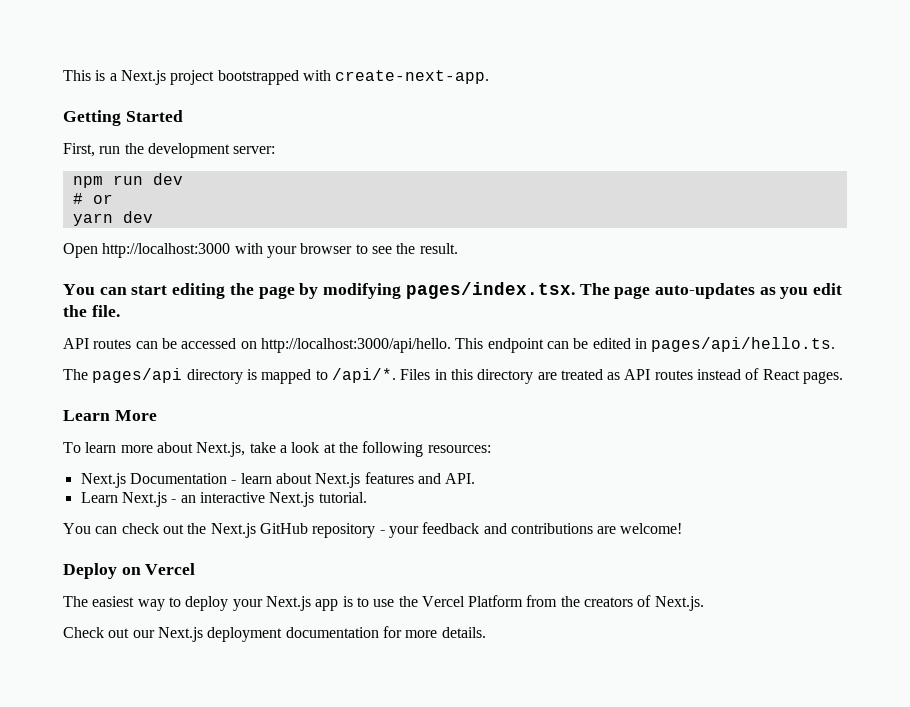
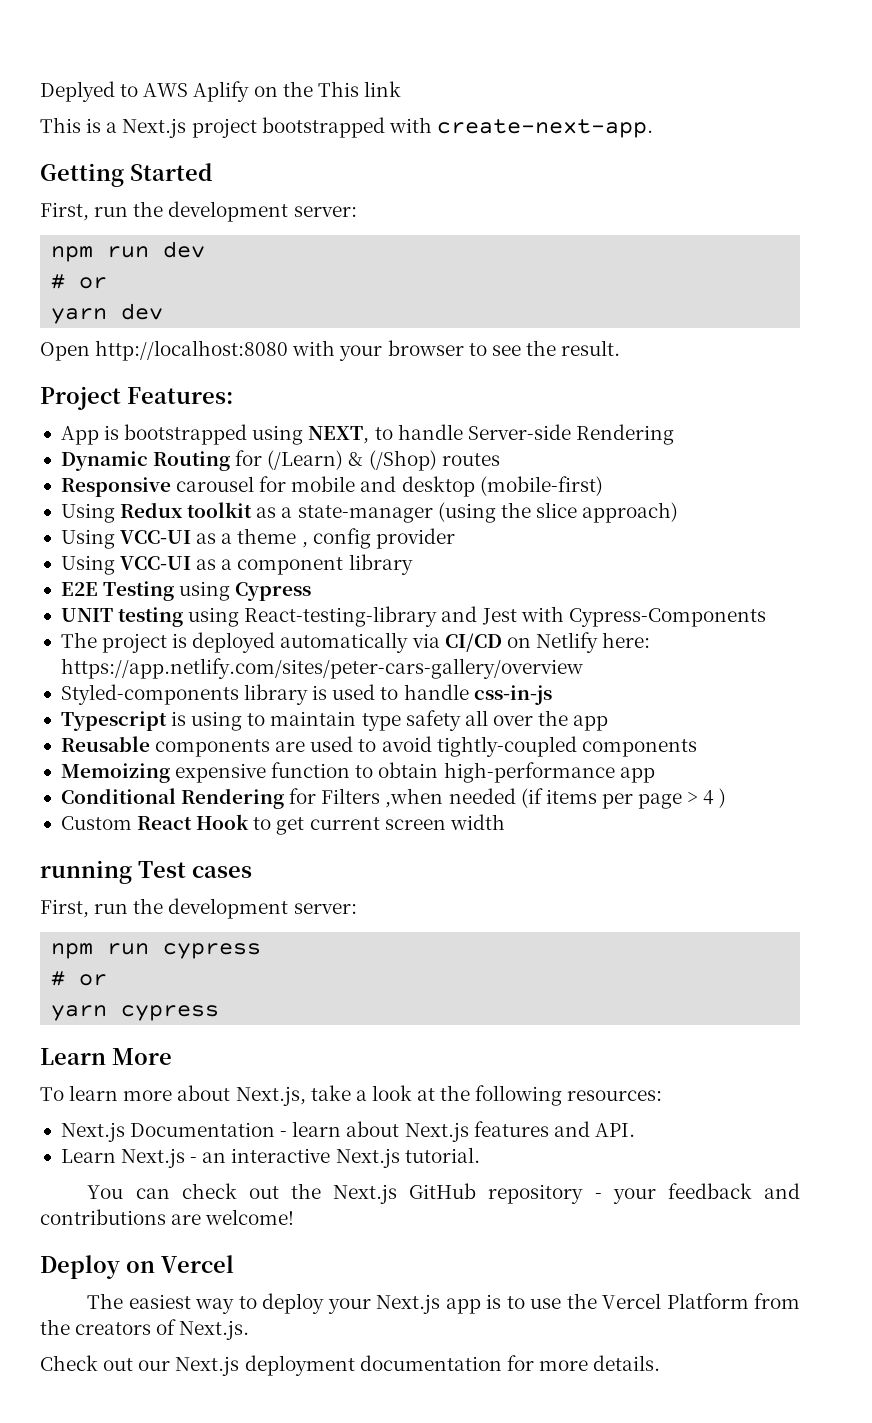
(63, 75) none -> [40,81,401,102] Deplyed to AWS Aplify on the This link //
[102,243,231,258] http://localhost:3000 -> [95,340,289,361] http://localhost:8080
[63,282,843,299] [63,305,120,317] [63,337,836,353] [63,368,844,384] You can start editing the page by modifying pages/index.tsx. The page auto-updates as you edit the file. // API routes can be accessed on http://localhost:3000/api/hello. This endpoint can be edited in pages/api/hello.ts. // The pages/api directory is mapped to /api/*. Files in this directory are treated as API routes instead of React pages. -> [40,386,233,410] [60,424,674,445] [60,450,500,471] [60,476,603,497] [60,502,679,523] [60,528,455,549] [60,554,413,575] [60,581,312,601] [60,606,766,627] [60,632,651,653] [60,658,583,679] [60,684,552,705] [60,710,609,731] [60,736,697,757] [60,762,655,783] [60,788,727,809] [60,814,505,835] [40,860,252,884] [40,898,357,919] [51,943,262,959] [51,971,108,986] [51,1005,220,1021] Project Features: // App is bootstrapped using NEXT, to handle Server-side Rendering // Dynamic Routing for (/Learn) & (/Shop) routes // Responsive carousel for mobile and desktop (mobile-first) // Using Redux toolkit as a state-manager (using the slice approach) // Using VCC-UI as a theme , config provider // Using VCC-UI as a component library // E2E Testing using Cypress // UNIT testing using React-testing-library and Jest with Cypress-Components // The project is deployed automatically via CI/CD on Netlify here: https://app.netlify.com/sites/peter-cars-gallery/overview // Styled-components library is used to handle css-in-js // Typescript is using to maintain type safety all over the app // Reusable components are used to avoid tightly-coupled components // Memoizing expensive function to obtain high-performance app // Conditional Rendering for Filters ,when needed (if items per page > 4 ) // Custom React Hook to get current screen width // running Test cases // First, run the development server: // npm run cypress // # or // yarn cypress

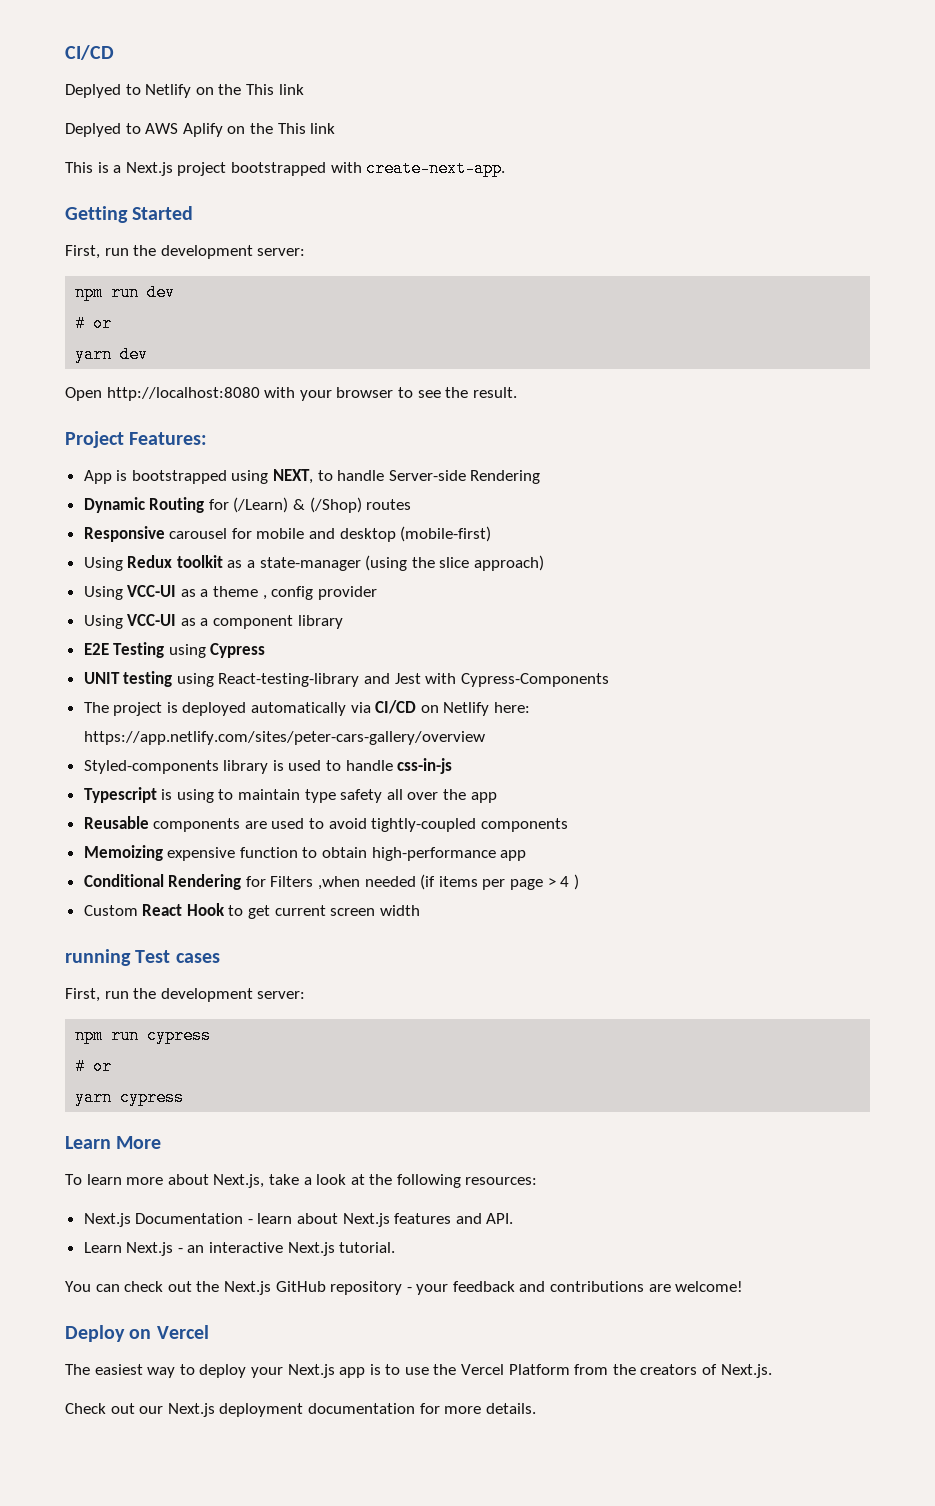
(40, 91) none -> [65,45,114,60] [65,84,304,98] CI/CD // Deplyed to Netlify on the This link //

